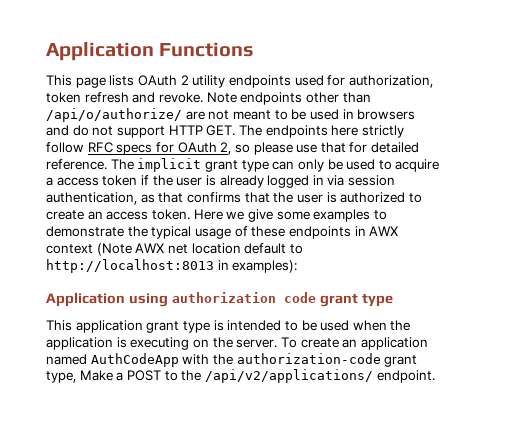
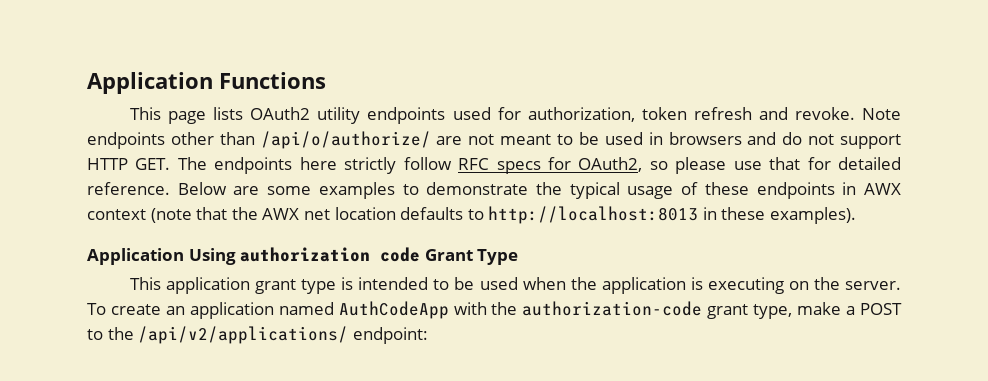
[137,75,189,86] OAuth 2 -> [250,107,311,120] OAuth2
[177,142,232,155] OAuth 2, -> [578,157,643,172] OAuth2,
[110,158,440,172] [46,175,396,188] [46,192,422,205] [46,209,273,222] The implicit grant type can only be used to acquire a access token if the user is already logged in via session authentication, as that confirms that the user is authorized to create an access token. Here we give -> [177,182,260,195] Below are
[96,243,132,256] (Note -> [150,207,258,223] (note that the
[244,243,287,254] default -> [400,207,464,220] defaults
[232,260,298,273] [46,292,168,307] examples): // Application using -> [721,207,857,224] [87,248,236,265] these examples). // Application Using
[319,293,393,307] grant type -> [424,249,519,265] Grant Type
[79,370,113,381] Make -> [797,302,842,315] make
[376,370,435,383] endpoint. -> [352,327,428,344] endpoint:

